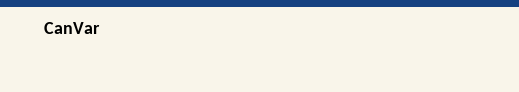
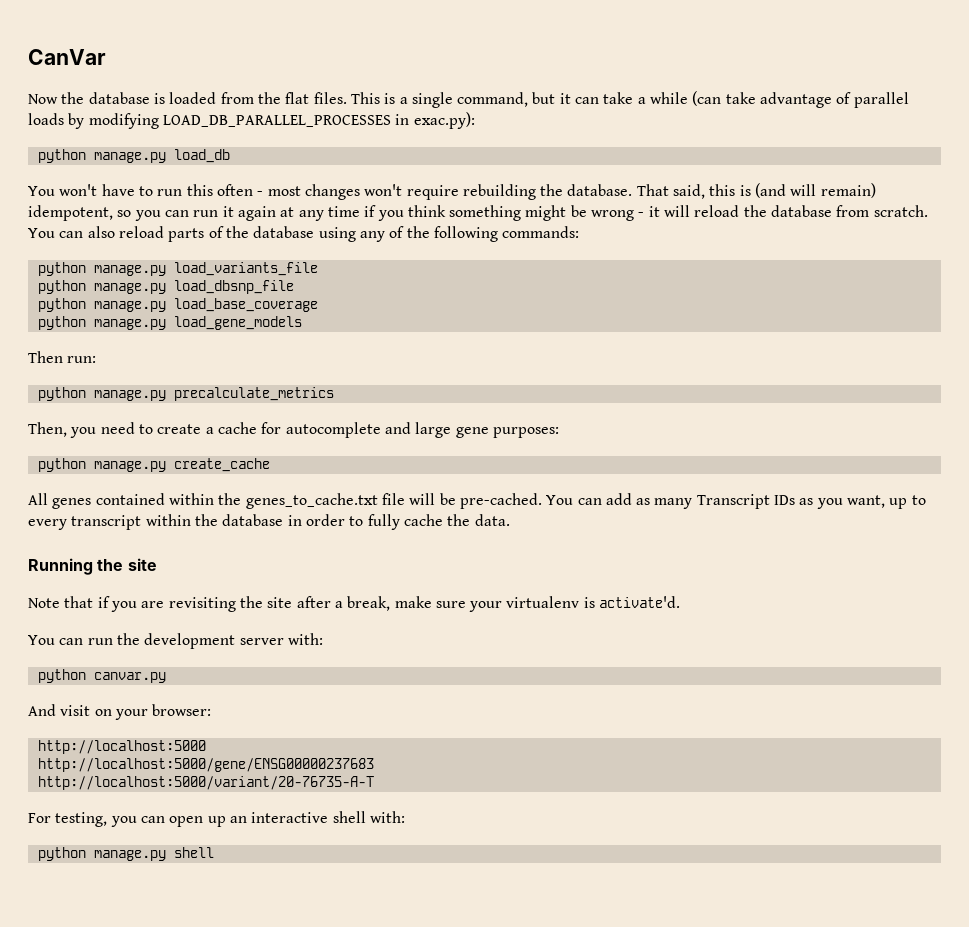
(100, 28) none -> [28,91,909,108] [28,112,475,129] [37,149,230,163] [28,183,876,200] [28,205,928,221] [28,226,580,242] [37,262,318,276] [37,280,294,294] [37,298,318,312] [37,316,302,330] [28,351,97,363] [37,387,334,401] [28,422,559,438] [37,458,270,472] [28,493,926,509] [28,514,510,530] [28,558,157,575] [28,596,681,612] [28,633,323,649] [37,669,166,683] [28,704,212,720] [37,740,206,754] [37,758,374,772] [37,776,374,790] [28,811,405,827] [37,847,214,861] // Now the database is loaded from the flat files. This is a single command, but it can take a while (can take advantage of parallel loads by modifying LOAD_DB_PARALLEL_PROCESSES in exac.py): // python manage.py load_db // You won't have to run this often - most changes won't require rebuilding the database. That said, this is (and will remain) idempotent, so you can run it again at any time if you think something might be wrong - it will reload the database from scratch. You can also reload parts of the database using any of the following commands: // python manage.py load_variants_file // python manage.py load_dbsnp_file // python manage.py load_base_coverage // python manage.py load_gene_models // Then run: // python manage.py precalculate_metrics // Then, you need to create a cache for autocomplete and large gene purposes: // python manage.py create_cache // All genes contained within the genes_to_cache.txt file will be pre-cached. You can add as many Transcript IDs as you want, up to every transcript within the database in order to fully cache the data. // Running the site // Note that if you are revisiting the site after a break, make sure your virtualenv is activate'd. // You can run the development server with: // python canvar.py // And visit on your browser: // http://localhost:5000 // http://localhost:5000/gene/ENSG00000237683 // http://localhost:5000/variant/20-76735-A-T // For testing, you can open up an interactive shell with: // python manage.py shell

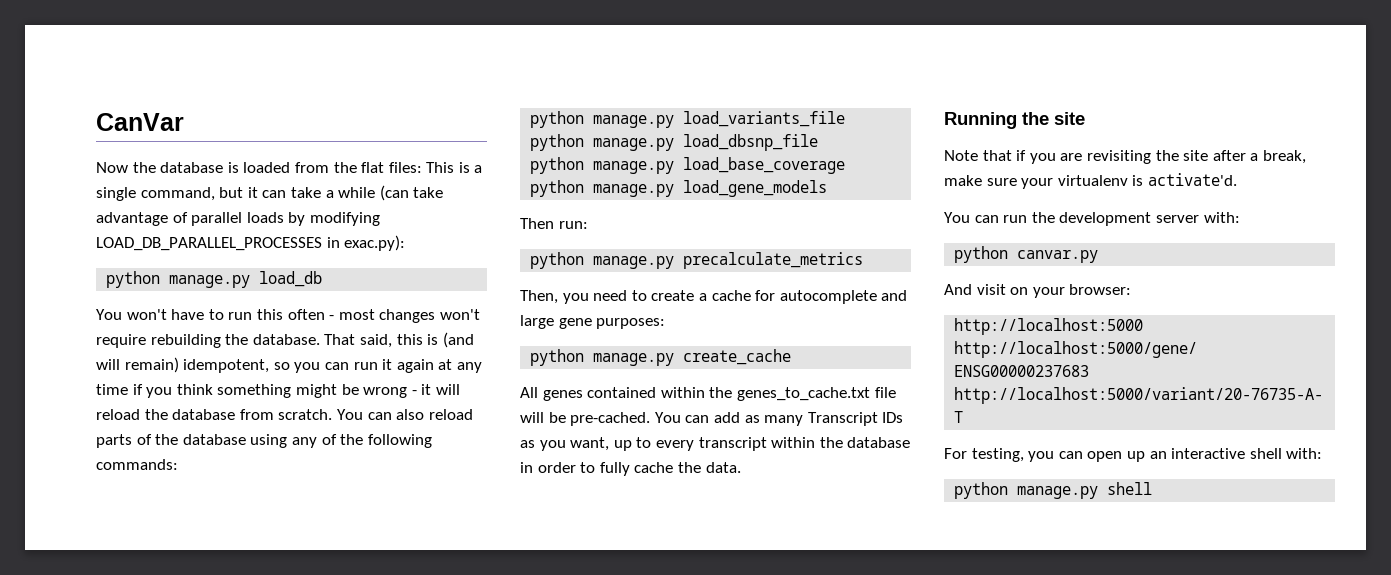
[313,92,347,104] files. -> [388,162,422,173] files:

